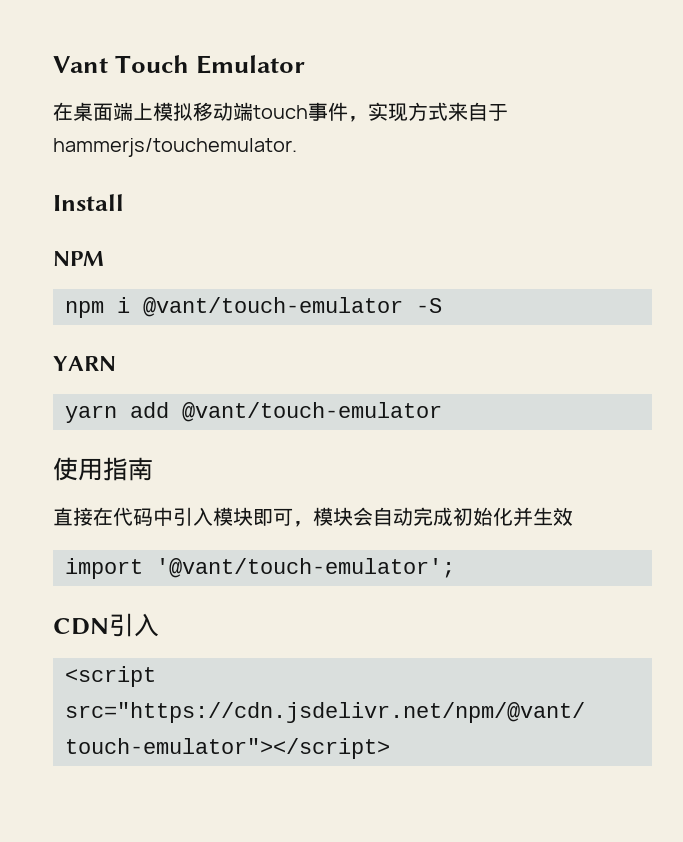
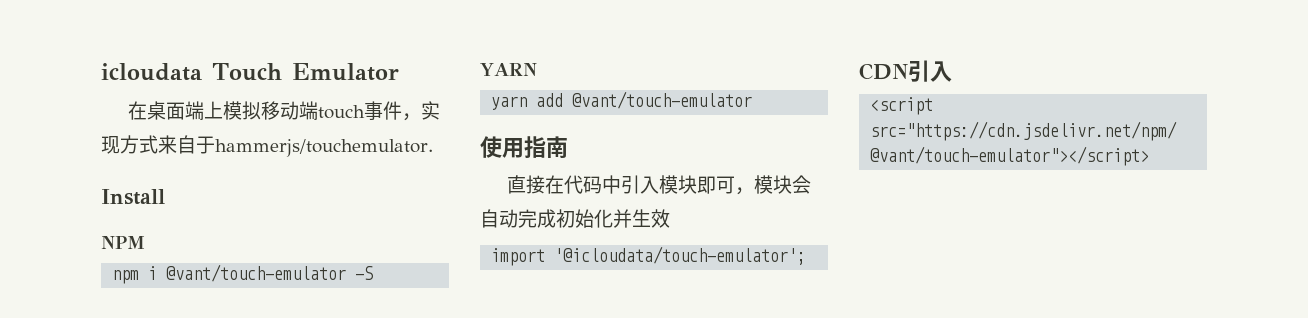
[53,56,108,73] Vant -> [101,63,202,81] icloudata
[156,558,455,578] '@vant/touch-emulator'; -> [554,246,807,265] '@icloudata/touch-emulator';

